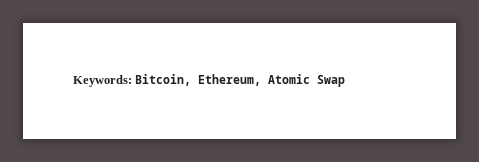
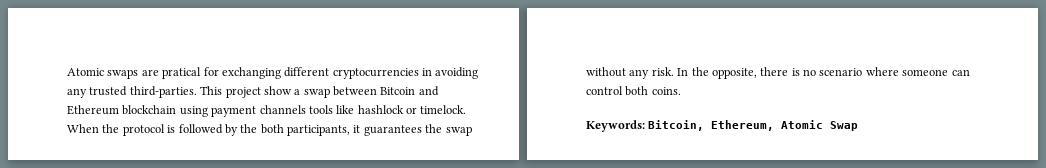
(73, 81) none -> [67,67,479,79] [67,86,439,98] [67,105,467,117] [67,124,472,136] [586,67,970,79] [586,86,681,96] Atomic swaps are pratical for exchanging different cryptocurrencies in avoiding any trusted third-parties. This project show a swap between Bitcoin and Ethereum blockchain using payment channels tools like hashlock or timelock. When the protocol is followed by the both participants, it guarantees the swap without any risk. In the opposite, there is no scenario where someone can control both coins. //

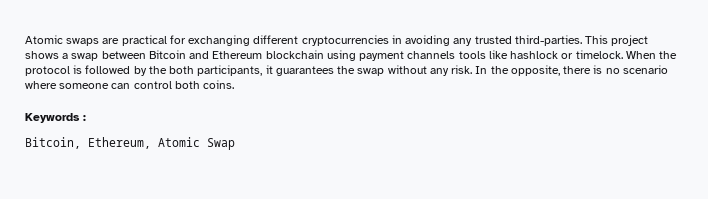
[162,67,202,79] pratical -> [121,35,167,46] practical
[263,86,292,95] show -> [25,51,59,59] shows
[586,120,645,132] Keywords: -> [25,113,86,123] Keywords : //

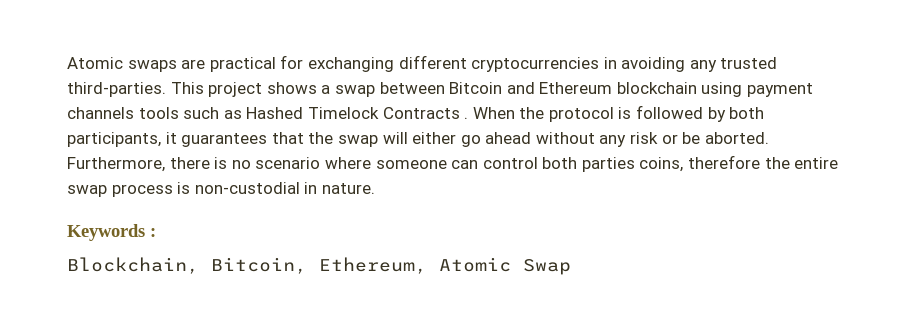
[488,50,623,59] like hashlock or timelock. -> [183,107,469,119] such as Hashed Timelock Contracts .
[148,66,167,74] the -> (726, 114) none
(334, 71) none -> [271,132,304,144] that
[387,65,560,76] without any risk. In the opposite, -> [382,132,769,147] [67,157,165,172] will either go ahead without any risk or be aborted. Furthermore,
[203,80,235,89] coins. -> [581,155,839,172] [67,182,375,197] parties coins, therefore the entire swap process is non-custodial in nature.
(86, 118) none -> [67,257,199,274] Blockchain,

